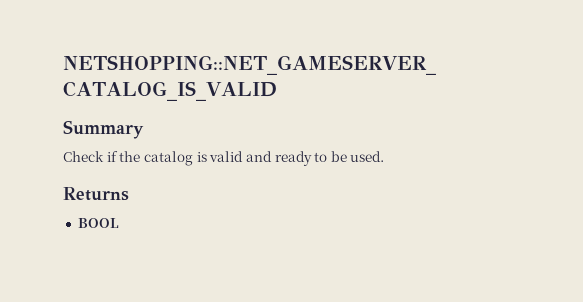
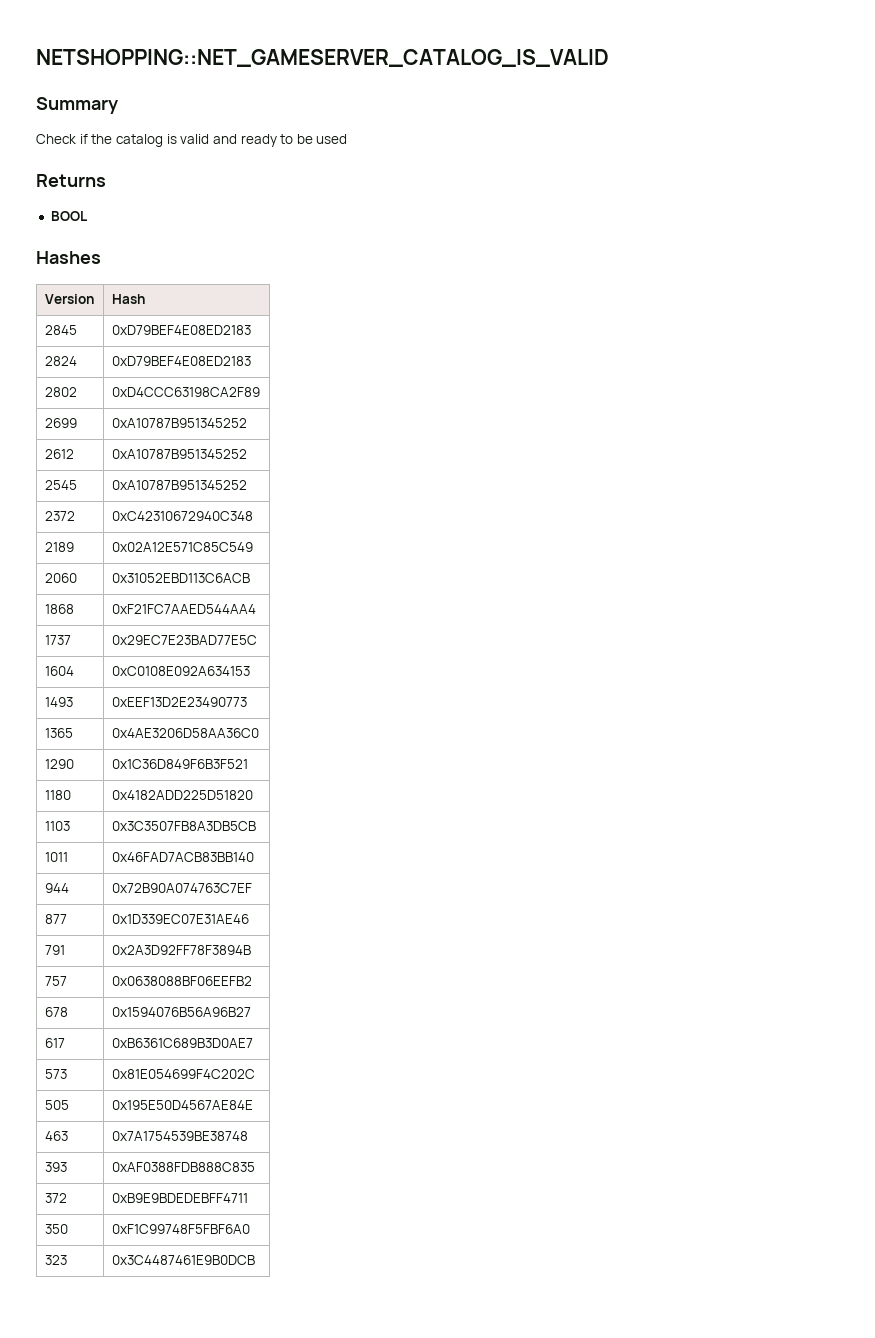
[350,151,385,162] used. -> [316,134,348,144] used
(119, 223) none -> [36,251,101,264] [44,294,94,304] [111,294,145,304] [44,325,77,335] [111,325,251,335] [44,356,77,366] [111,356,251,366] [44,387,77,397] [111,387,260,397] [44,418,77,428] [111,418,247,428] [44,449,74,459] [111,449,247,459] [44,480,77,490] [111,480,247,490] [44,511,75,521] [111,511,253,521] [44,542,74,552] [111,542,253,552] [44,573,77,583] [111,573,250,583] [44,604,74,614] [111,604,256,614] [44,635,71,645] [111,635,257,645] [44,666,74,676] [111,666,250,676] [44,697,73,707] [111,697,247,707] [44,728,73,738] [111,728,259,738] [44,759,74,769] [111,759,248,769] [44,790,71,800] [111,790,253,800] [44,821,70,831] [111,821,256,831] [44,852,68,862] [111,852,254,862] [44,883,69,893] [111,883,252,893] [44,914,67,924] [111,914,249,924] [44,945,65,955] [111,945,251,955] [44,976,67,986] [111,976,252,986] [44,1007,68,1017] [111,1007,251,1017] [44,1038,65,1048] [111,1038,253,1048] [44,1069,67,1079] [111,1069,255,1079] [44,1100,69,1110] [111,1100,253,1110] [44,1131,68,1141] [111,1131,248,1141] [44,1162,67,1172] [111,1162,255,1172] [44,1193,67,1203] [111,1193,248,1203] [44,1224,68,1234] [111,1224,250,1234] [44,1255,67,1265] [111,1255,255,1265] // Hashes // Version | Hash // 2845 | 0xD79BEF4E08ED2183 // 2824 | 0xD79BEF4E08ED2183 // 2802 | 0xD4CCC63198CA2F89 // 2699 | 0xA10787B951345252 // 2612 | 0xA10787B951345252 // 2545 | 0xA10787B951345252 // 2372 | 0xC42310672940C348 // 2189 | 0x02A12E571C85C549 // 2060 | 0x31052EBD113C6ACB // 1868 | 0xF21FC7AAED544AA4 // 1737 | 0x29EC7E23BAD77E5C // 1604 | 0xC0108E092A634153 // 1493 | 0xEEF13D2E23490773 // 1365 | 0x4AE3206D58AA36C0 // 1290 | 0x1C36D849F6B3F521 // 1180 | 0x4182ADD225D51820 // 1103 | 0x3C3507FB8A3DB5CB // 1011 | 0x46FAD7ACB83BB140 // 944 | 0x72B90A074763C7EF // 877 | 0x1D339EC07E31AE46 // 791 | 0x2A3D92FF78F3894B // 757 | 0x0638088BF06EEFB2 // 678 | 0x1594076B56A96B27 // 617 | 0xB6361C689B3D0AE7 // 573 | 0x81E054699F4C202C // 505 | 0x195E50D4567AE84E // 463 | 0x7A1754539BE38748 // 393 | 0xAF0388FDB888C835 // 372 | 0xB9E9BDEDEBFF4711 // 350 | 0xF1C99748F5FBF6A0 // 323 | 0x3C4487461E9B0DCB

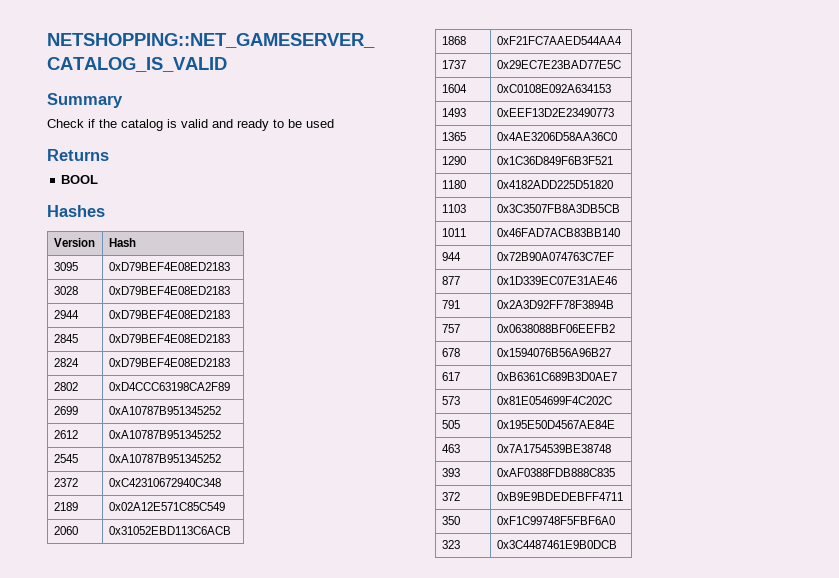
(145, 299) none -> [53,262,78,271] [108,262,230,271] [53,286,78,295] [108,286,230,295] [53,310,79,319] [108,310,230,319] // 3095 | 0xD79BEF4E08ED2183 // 3028 | 0xD79BEF4E08ED2183 // 2944 | 0xD79BEF4E08ED2183

